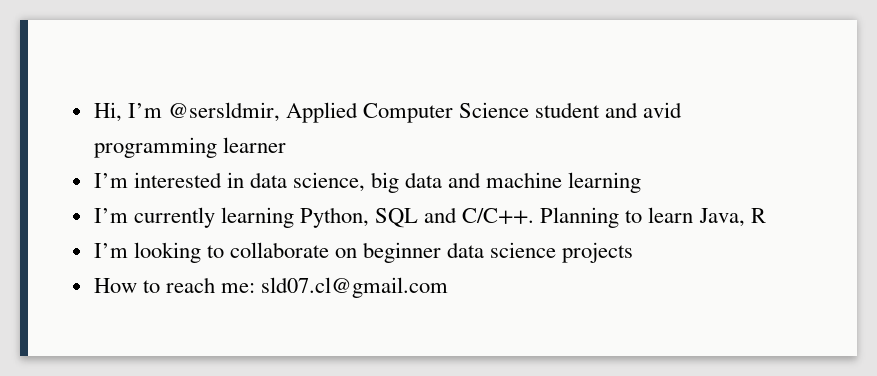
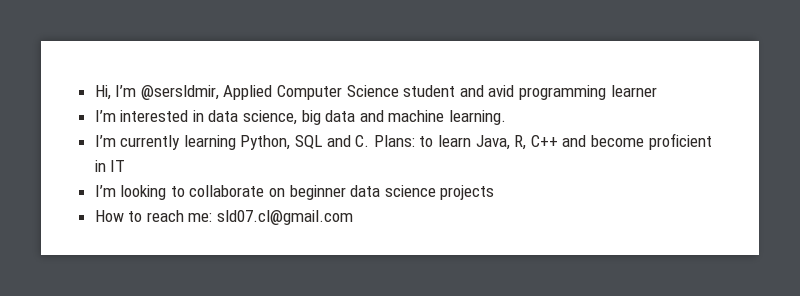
[568,172,642,193] learning -> [449,110,507,125] learning.
[462,207,620,228] C/C++. Planning -> [355,135,415,147] C. Plans:
[750,208,766,223] R -> [514,133,712,150] [94,160,126,172] R, C++ and become proficient in IT

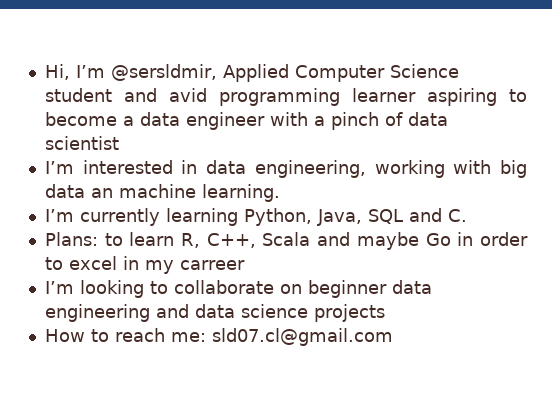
(657, 91) none -> [426,88,527,106] [44,112,448,130] [44,136,119,150] aspiring to become a data engineer with a pinch of data scientist
[243,110,298,125] science, -> [254,160,492,178] engineering, working with
[359,110,384,122] and -> [90,188,113,198] an
(291, 142) none -> [316,209,362,226] Java,
(370, 141) none -> (467, 215) //
[475,133,712,150] [94,160,126,172] Java, R, C++ and become proficient in IT -> [180,232,529,250] [44,256,245,274] R, C++, Scala and maybe Go in order to excel in my carreer
(381, 191) none -> [44,304,235,322] engineering and data

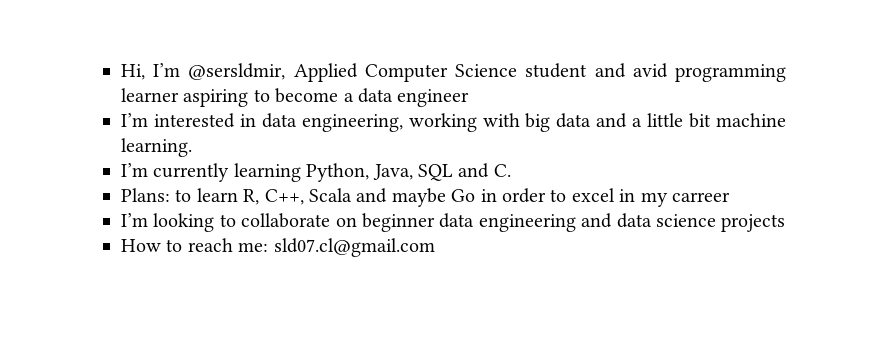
[269,112,448,130] [44,136,119,150] with a pinch of data scientist -> (470, 98) none
[90,188,113,198] an -> [596,113,712,128] and a little bit

